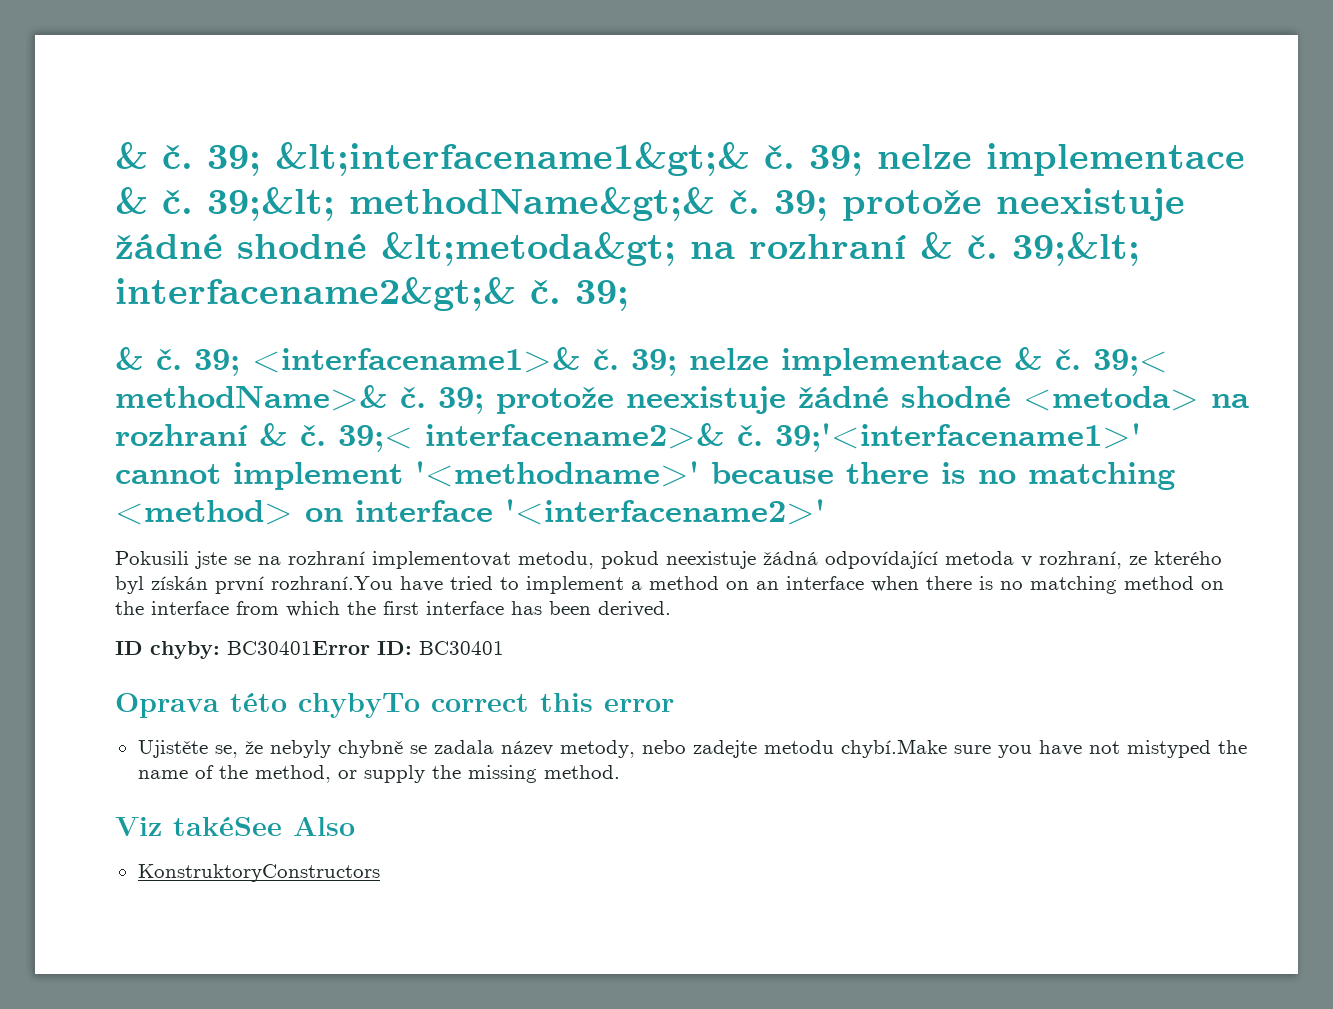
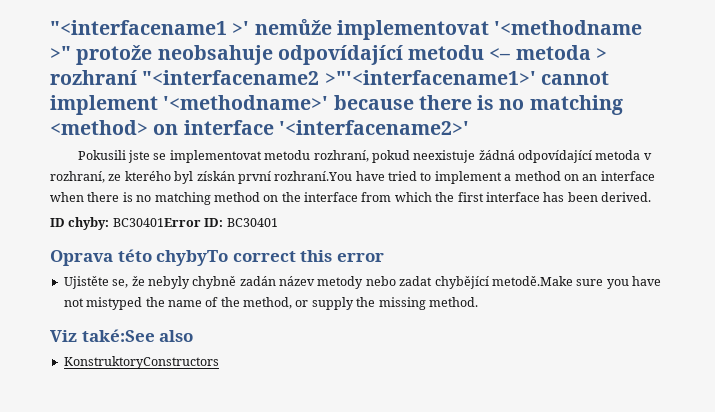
[115,142,1245,176] [115,187,1185,221] [115,232,1140,266] [115,277,629,311] [115,347,1168,376] [115,385,1249,414] [115,423,1141,452] & č. 39; &lt;interfacename1&gt;& č. 39; nelze implementace & č. 39;&lt; methodName&gt;& č. 39; protože neexistuje žádné shodné &lt;metoda&gt; na rozhraní & č. 39;&lt; interfacename2&gt;& č. 39; // & č. 39; <interfacename1>& č. 39; nelze implementace & č. 39;< methodName>& č. 39; protože neexistuje žádné shodné <metoda> na rozhraní & č. 39;< interfacename2>& č. 39;'<interfacename1>' -> [50,18,643,40] [50,45,607,65] [50,70,536,85] "<interfacename1 >' nemůže implementovat '<methodname >" protože neobsahuje odpovídající metodu <– metoda > rozhraní "<interfacename2 >"'<interfacename1>'
[258,551,594,569] na rozhraní implementovat metodu, -> [169,150,369,163] implementovat metodu rozhraní,
[409,739,947,758] se zadala název metody, nebo zadejte metodu chybí.Make -> [239,276,573,289] zadán název metody nebo zadat chybějící metodě.Make
[173,817,355,836] takéSee Also -> [81,329,194,342] také:See also

